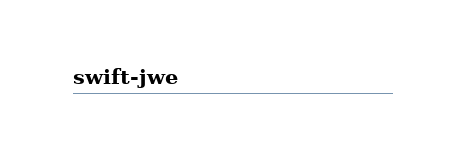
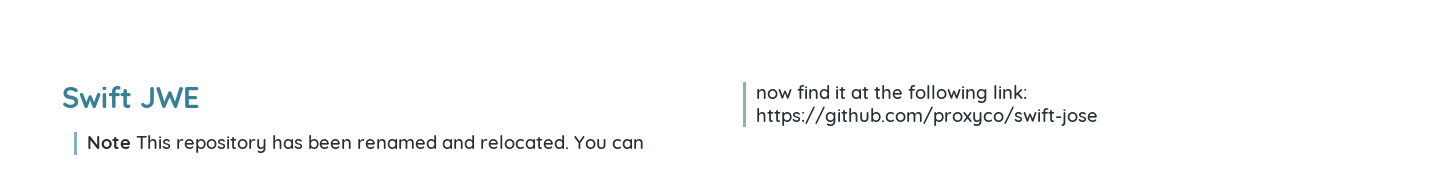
[73,68,178,88] swift-jwe -> [62,86,200,108] [86,135,644,153] [755,85,1027,103] [755,106,1098,126] Swift JWE // Note This repository has been renamed and relocated. You can now find it at the following link: https://github.com/proxyco/swift-jose

